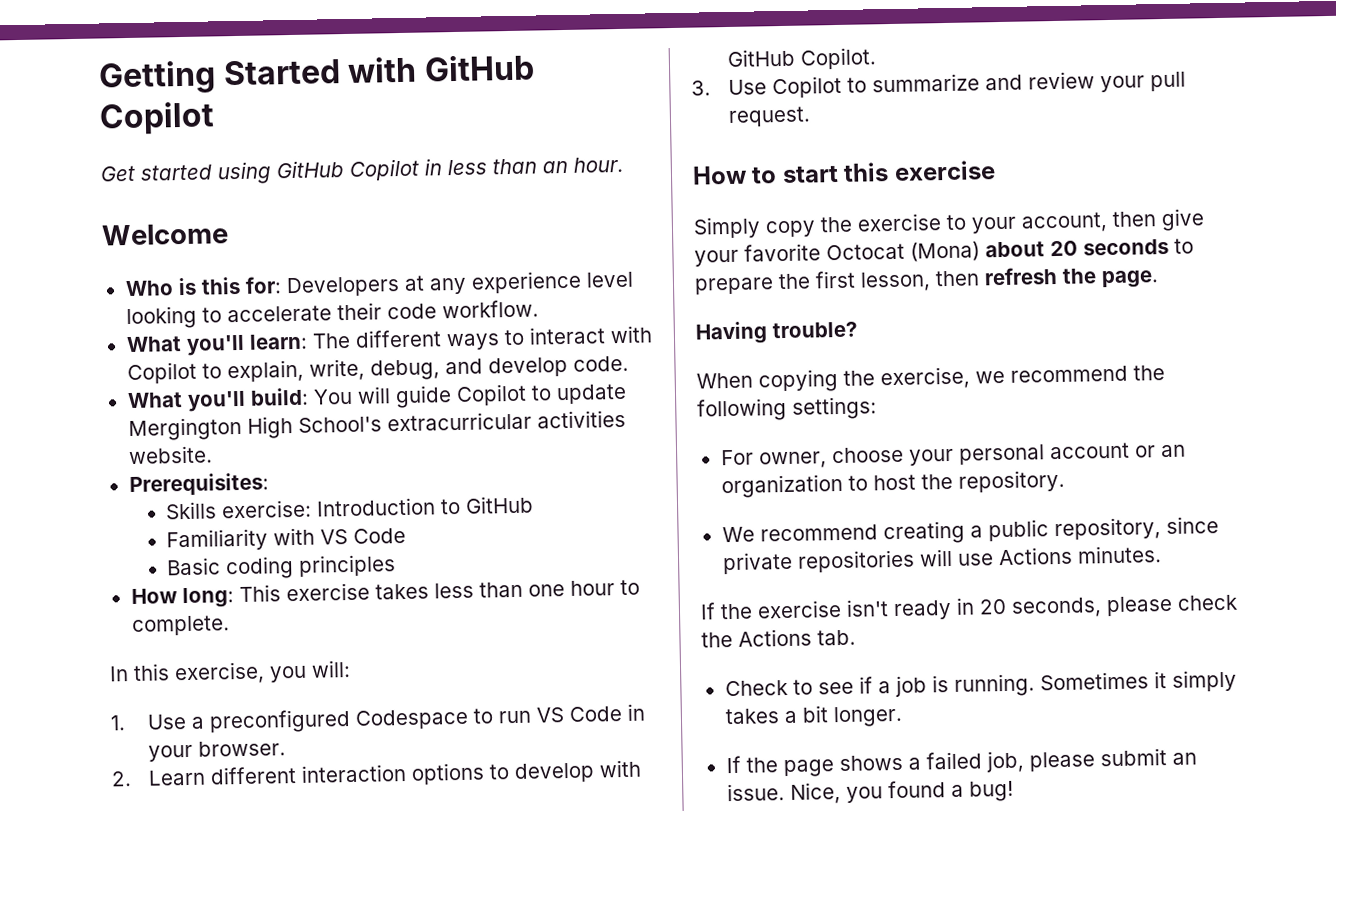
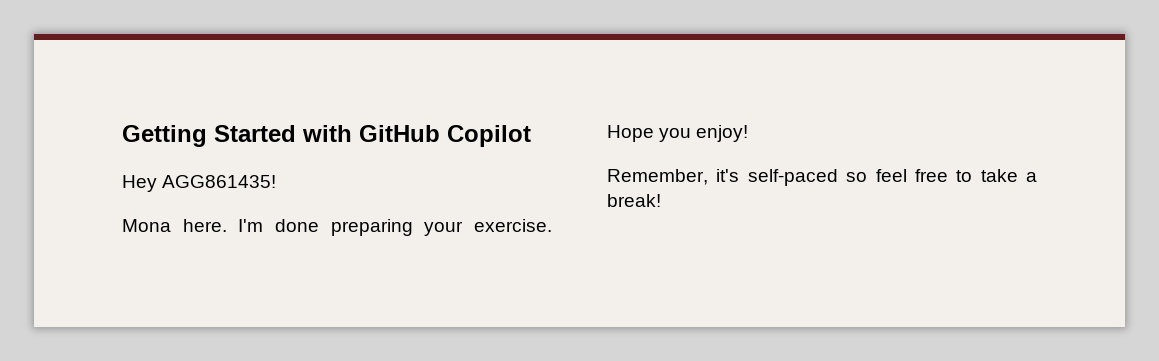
[100,156,624,185] [101,223,229,246] [124,270,634,298] [125,299,539,330] [125,325,653,356] [126,355,629,385] [126,383,627,412] [127,409,626,442] [127,445,213,465] [128,472,269,497] [165,495,535,520] [166,527,407,552] [166,554,397,580] [130,579,640,609] [130,615,230,637] [109,660,351,685] [110,703,645,734] [147,740,286,762] [111,759,642,787] [726,47,877,70] [691,71,1186,99] [727,106,811,127] [692,160,996,185] [693,208,1205,239] [694,238,1194,267] [694,266,1159,295] [695,321,857,345] [696,365,1165,393] [697,396,877,422] [720,442,1186,469] [720,469,1065,499] [721,516,1219,545] [721,545,1162,575] [700,594,1238,621] [701,628,856,648] [724,669,1237,698] [724,705,903,728] [725,748,1197,778] [726,780,1014,804] Get started using GitHub Copilot in less than an hour. // Welcome // Who is this for: Developers at any experience level looking to accelerate their code workflow. // What you'll learn: The different ways to interact with Copilot to explain, write, debug, and develop code. // What you'll build: You will guide Copilot to update Mergington High School's extracurricular activities website. // Prerequisites: // Skills exercise: Introduction to GitHub // Familiarity with VS Code // Basic coding principles // How long: This exercise takes less than one hour to complete. // In this exercise, you will: // 1. Use a preconfigured Codespace to run VS Code in your browser. // 2. Learn different interaction options to develop with GitHub Copilot. // 3. Use Copilot to summarize and review your pull request. // How to start this exercise // Simply copy the exercise to your account, then give your favorite Octocat (Mona) about 20 seconds to prepare the first lesson, then refresh the page. // Having trouble? // When copying the exercise, we recommend the following settings: // For owner, choose your personal account or an organization to host the repository. // We recommend creating a public repository, since private repositories will use Actions minutes. // If the exercise isn't ready in 20 seconds, please check the Actions tab. // Check to see if a job is running. Sometimes it simply takes a bit longer. // If the page shows a failed job, please submit an issue. Nice, you found a bug! -> [122,175,277,192] [122,219,552,236] [607,125,749,142] [607,169,1037,186] [607,194,661,207] Hey AGG861435! // Mona here. I'm done preparing your exercise. Hope you enjoy! // Remember, it's self-paced so feel free to take a break!

